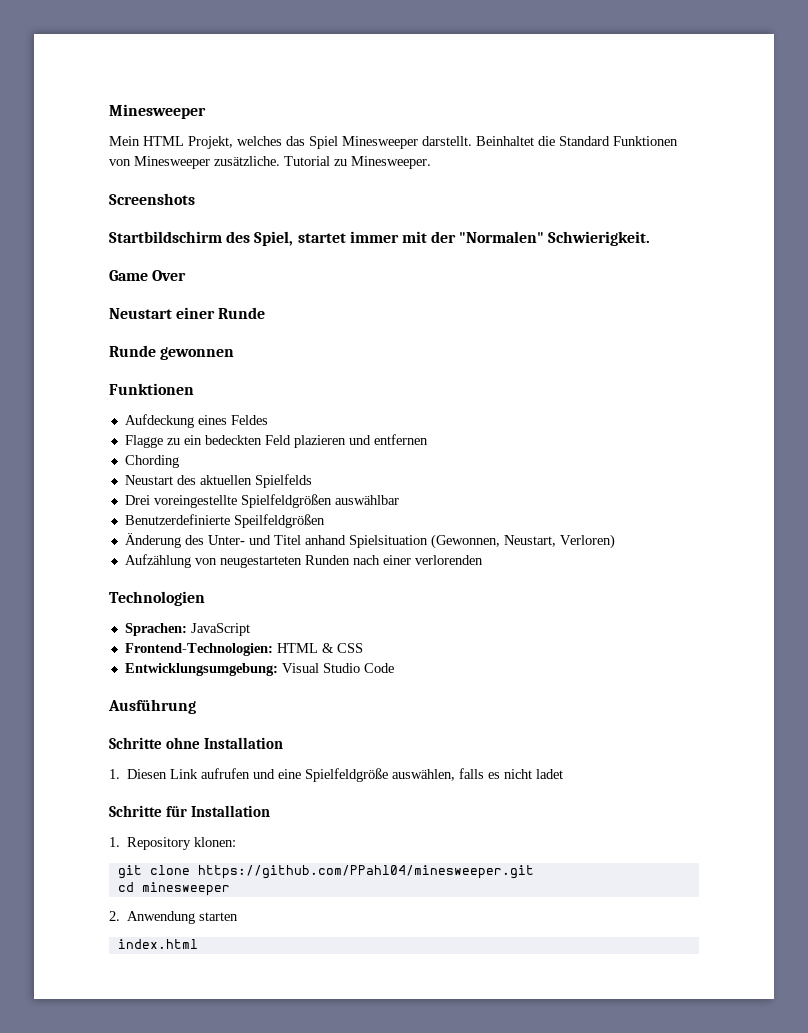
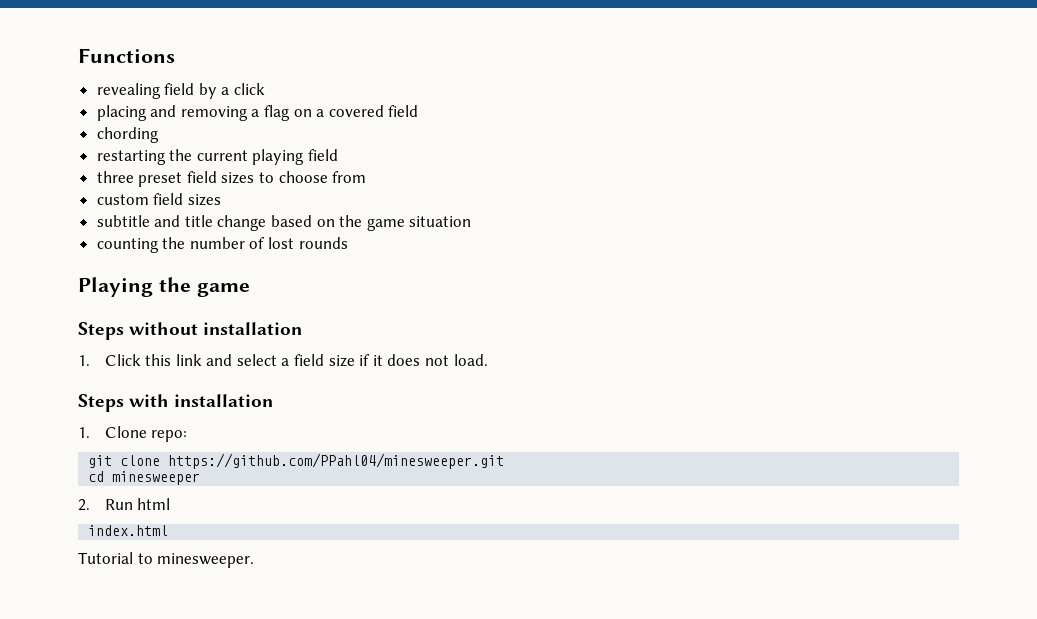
[109,104,206,119] [109,136,678,149] [109,156,431,169] [109,193,195,205] [109,231,651,246] [109,270,187,281] [109,307,266,319] [109,345,235,360] [109,383,194,395] [124,414,268,428] [124,434,428,448] [124,455,179,468] [124,474,312,488] [124,494,399,508] [124,514,325,528] [124,533,615,549] [124,554,483,568] [109,591,205,606] [124,623,250,636] [124,643,363,656] [124,663,394,676] [108,699,196,714] [109,737,283,749] [109,768,564,782] [109,805,270,817] [109,837,237,850] Minesweeper // Mein HTML Projekt, welches das Spiel Minesweeper darstellt. Beinhaltet die Standard Funktionen von Minesweeper zusätzliche. Tutorial zu Minesweeper. // Screenshots // Startbildschirm des Spiel, startet immer mit der "Normalen" Schwierigkeit. // Game Over // Neustart einer Runde // Runde gewonnen // Funktionen // Aufdeckung eines Feldes // Flagge zu ein bedeckten Feld plazieren und entfernen // Chording // Neustart des aktuellen Spielfelds // Drei voreingestellte Spielfeldgrößen auswählbar // Benutzerdefinierte Speilfeldgrößen // Änderung des Unter- und Titel anhand Spielsituation (Gewonnen, Neustart, Verloren) // Aufzählung von neugestarteten Runden nach einer verlorenden // Technologien // Sprachen: JavaScript // Frontend-Technologien: HTML & CSS // Entwicklungsumgebung: Visual Studio Code // Ausführung // Schritte ohne Installation // 1. Diesen Link aufrufen und eine Spielfeldgröße auswählen, falls es nicht ladet // Schritte für Installation // 1. Repository klonen: -> [78,48,175,63] [96,83,266,99] [96,105,419,121] [96,127,159,143] [96,149,339,165] [96,171,367,187] [96,193,221,206] [96,215,472,231] [96,237,348,253] [78,277,250,297] [78,322,303,340] [78,354,488,367] [78,394,274,412] [78,426,188,442] Functions // revealing field by a click // placing and removing a flag on a covered field // chording // restarting the current playing field // three preset field sizes to choose from // custom field sizes // subtitle and title change based on the game situation // counting the number of lost rounds // Playing the game // Steps without installation // 1. Click this link and select a field size if it does not load. // Steps with installation // 1. Clone repo:
[127,911,239,924] Anwendung starten -> [104,498,171,510] Run html
(198, 944) none -> [78,552,255,568] // Tutorial to minesweeper.

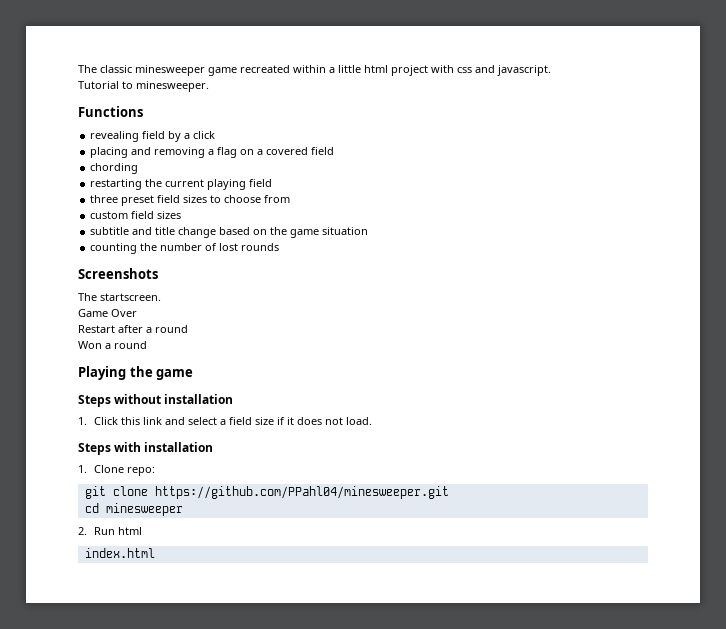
(78, 55) none -> [78,65,551,76] [78,81,209,92] The classic minesweeper game recreated within a little html project with css and javascript. // Tutorial to minesweeper. //
(348, 243) none -> [78,268,158,279] [78,293,161,301] [78,309,137,317] [78,325,188,333] [78,341,147,349] // Screenshots // The startscreen. // Game Over // Restart after a round // Won a round
[78,552,255,568] // Tutorial to minesweeper. -> (155, 553) none

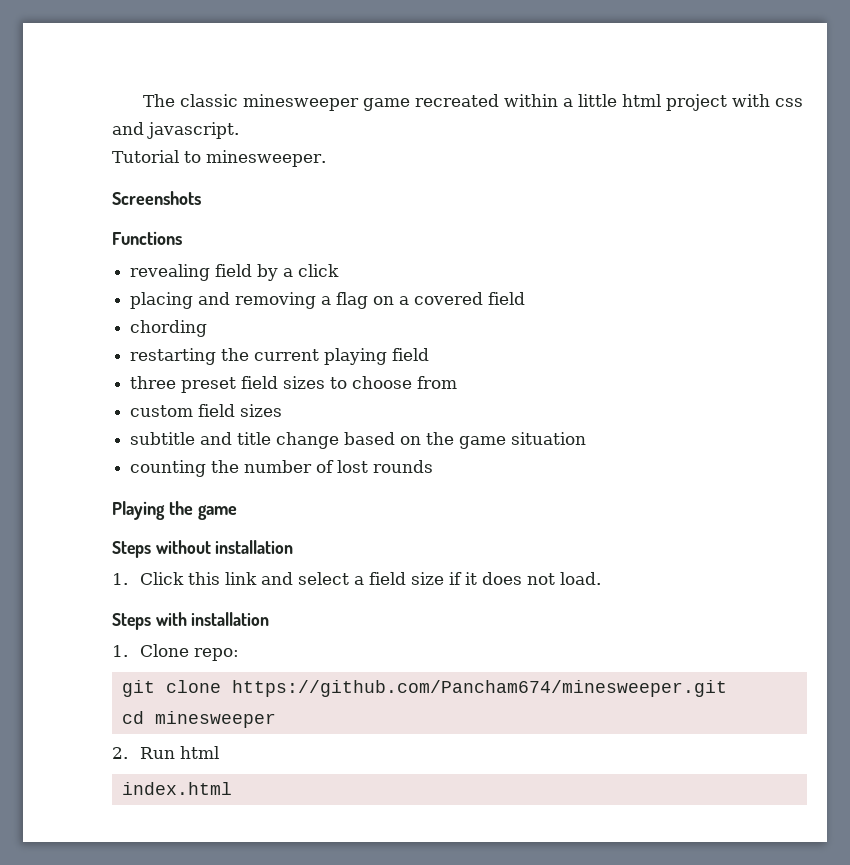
(209, 86) none -> [112,191,201,205] // Screenshots
[78,268,158,279] [78,293,161,301] [78,309,137,317] [78,325,188,333] [78,341,147,349] // Screenshots // The startscreen. // Game Over // Restart after a round // Won a round -> (434, 466) none
[154,486,449,499] https://github.com/PPahl04/minesweeper.git -> [231,680,727,697] https://github.com/Pancham674/minesweeper.git

